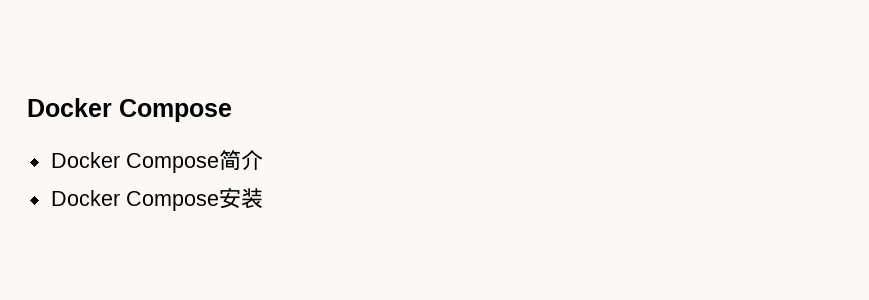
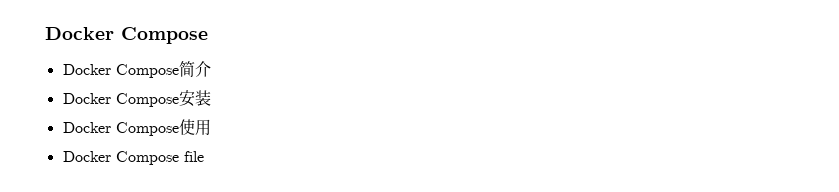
(263, 198) none -> [62,119,211,136] [62,151,204,165] // Docker Compose使用 // Docker Compose file

